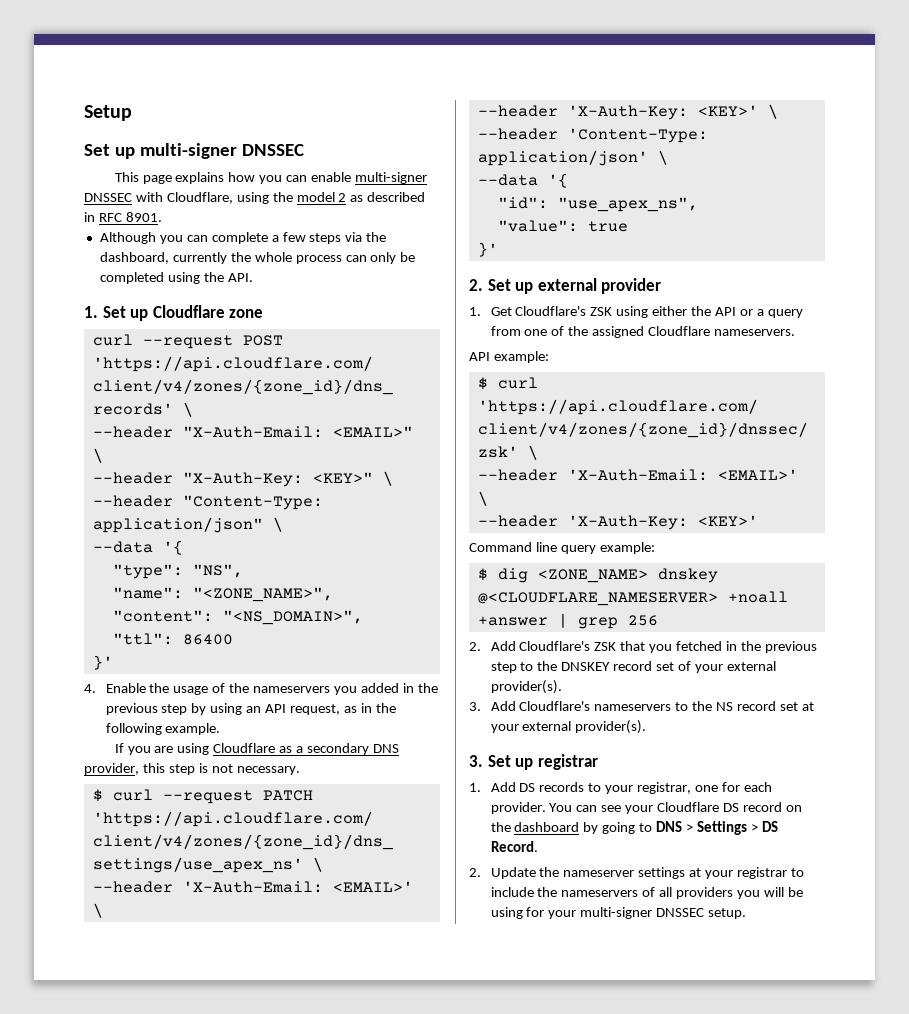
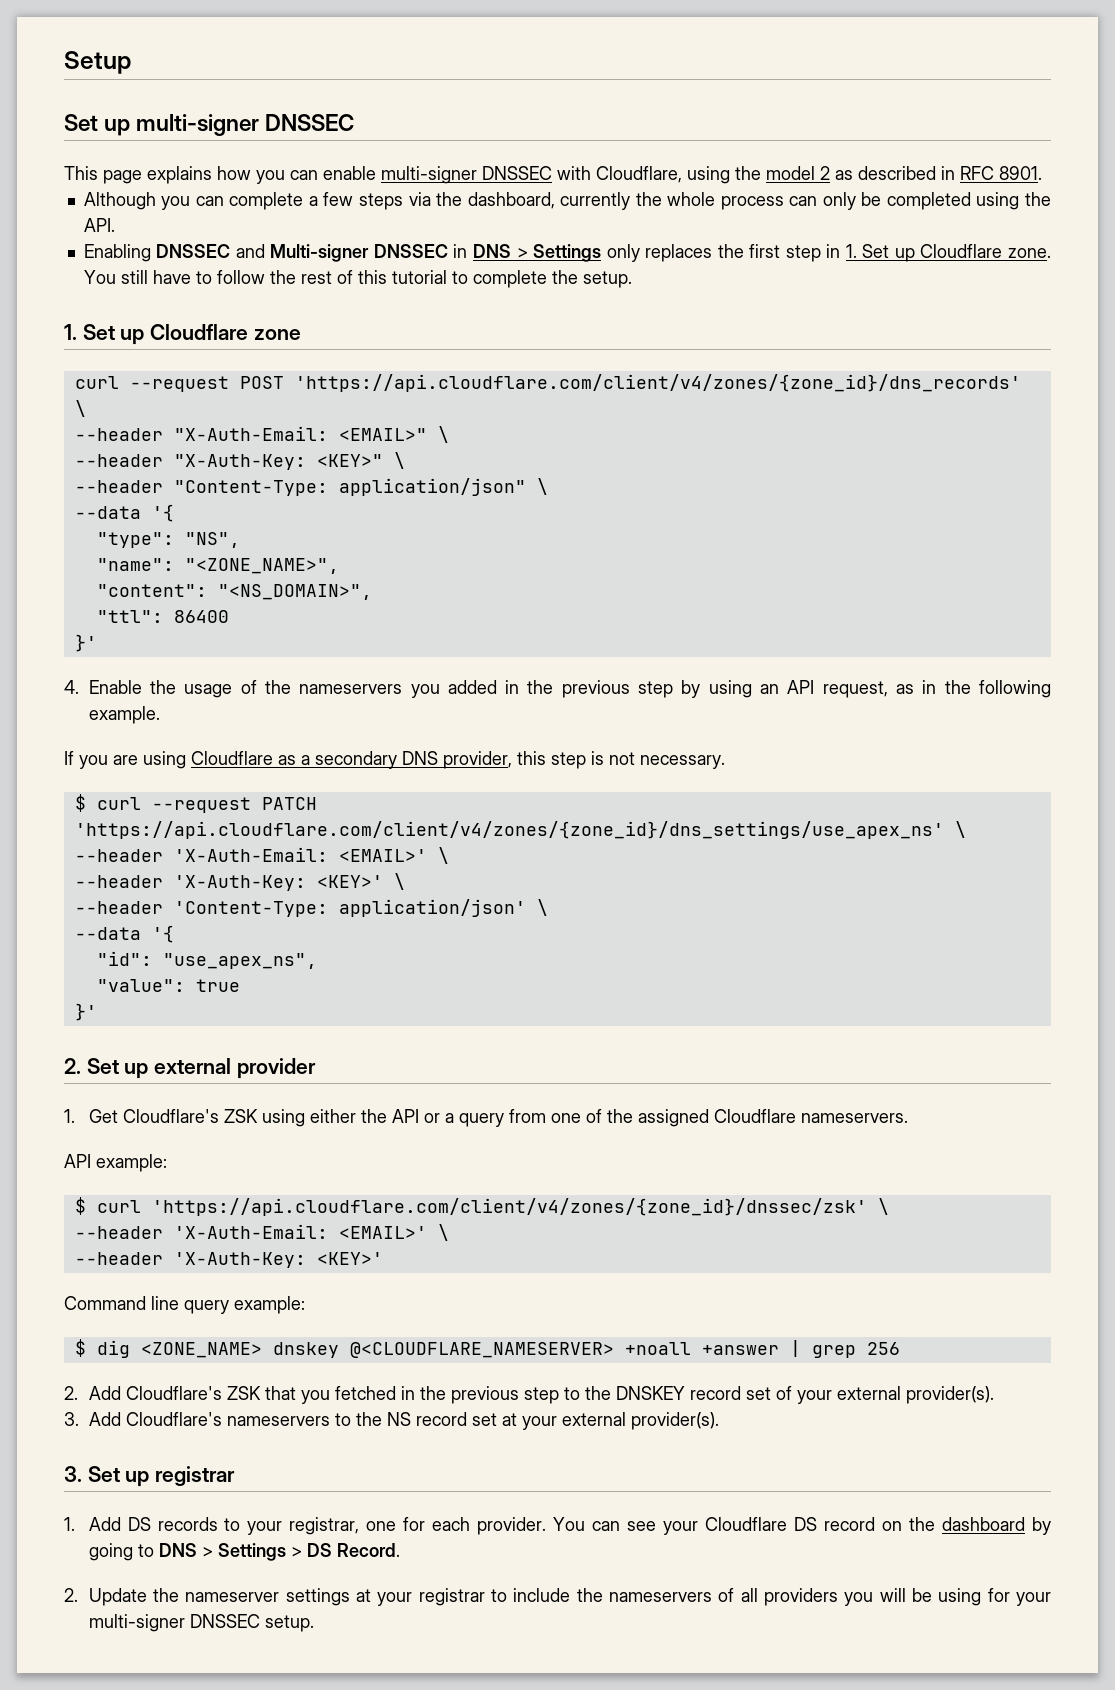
(253, 277) none -> [83,244,1052,262] [83,270,632,288] // Enabling DNSSEC and Multi-signer DNSSEC in DNS > Settings only replaces the first step in 1. Set up Cloudflare zone. You still have to follow the rest of this tutorial to complete the setup.

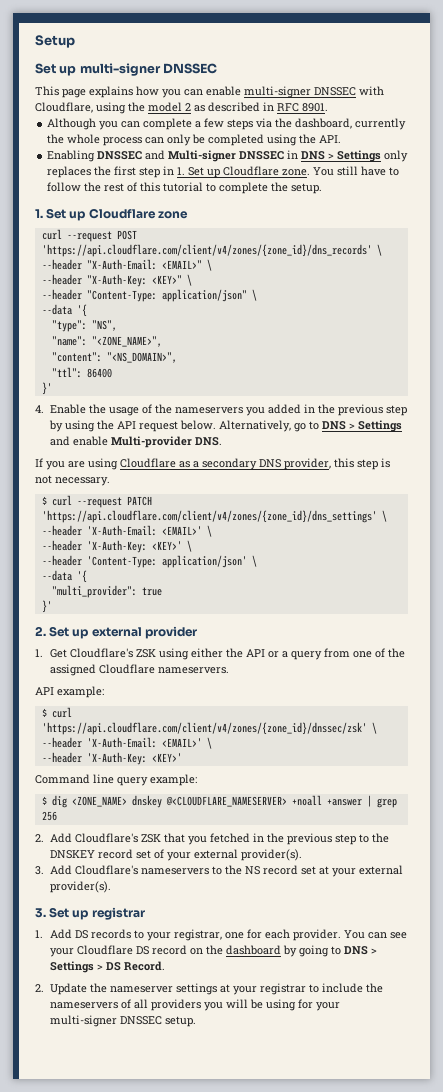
[760,680,1051,698] [88,706,160,724] an API request, as in the following example. -> [97,420,403,432] [50,436,223,448] the API request below. Alternatively, go to DNS > Settings and enable Multi-provider DNS.
[74,821,944,839] 'https://api.cloudflare.com/client/v4/zones/{zone_id}/dns_settings/use_apex_ns' -> [41,510,377,523] 'https://api.cloudflare.com/client/v4/zones/{zone_id}/dns_settings'
[96,951,317,969] [96,979,185,992] "id": "use_apex_ns", // "value": -> [51,585,137,598] "multi_provider":

